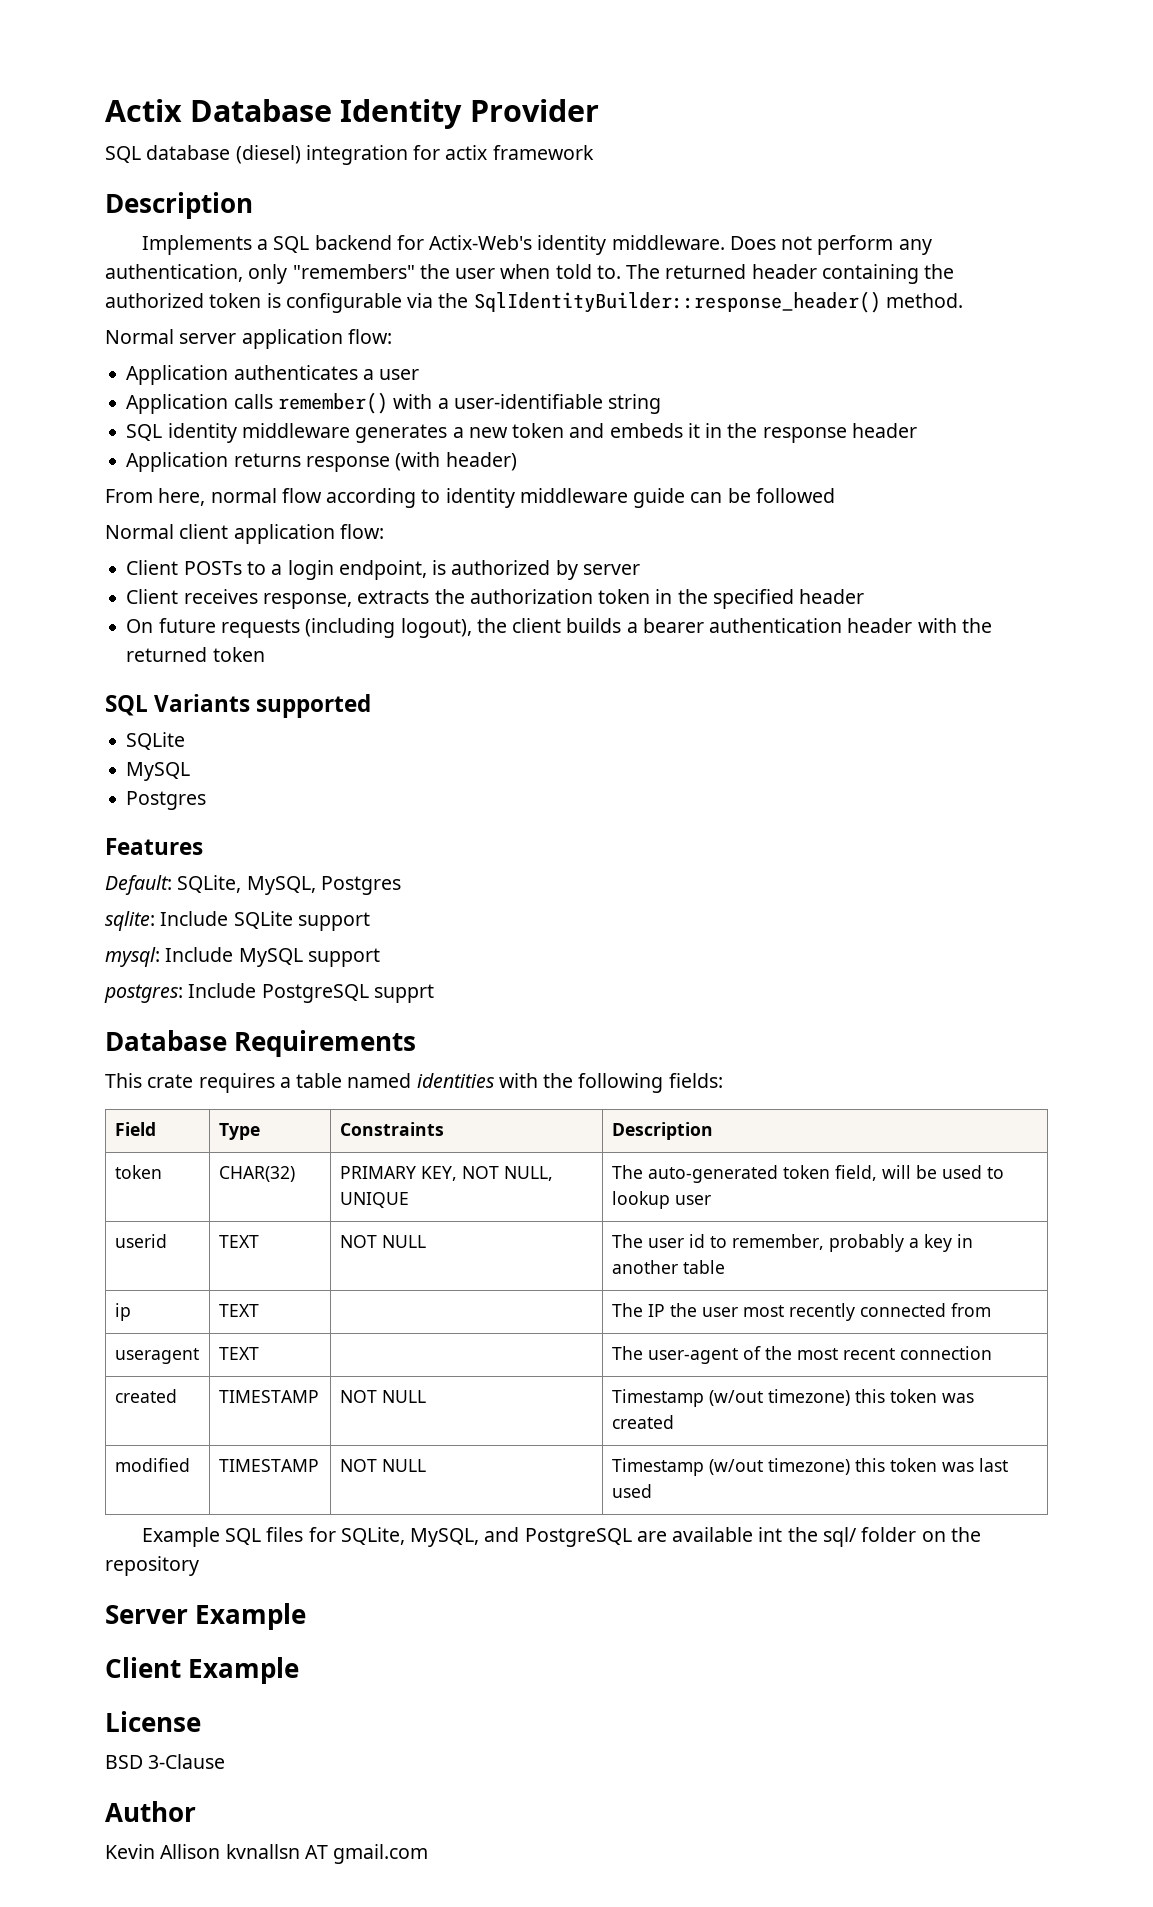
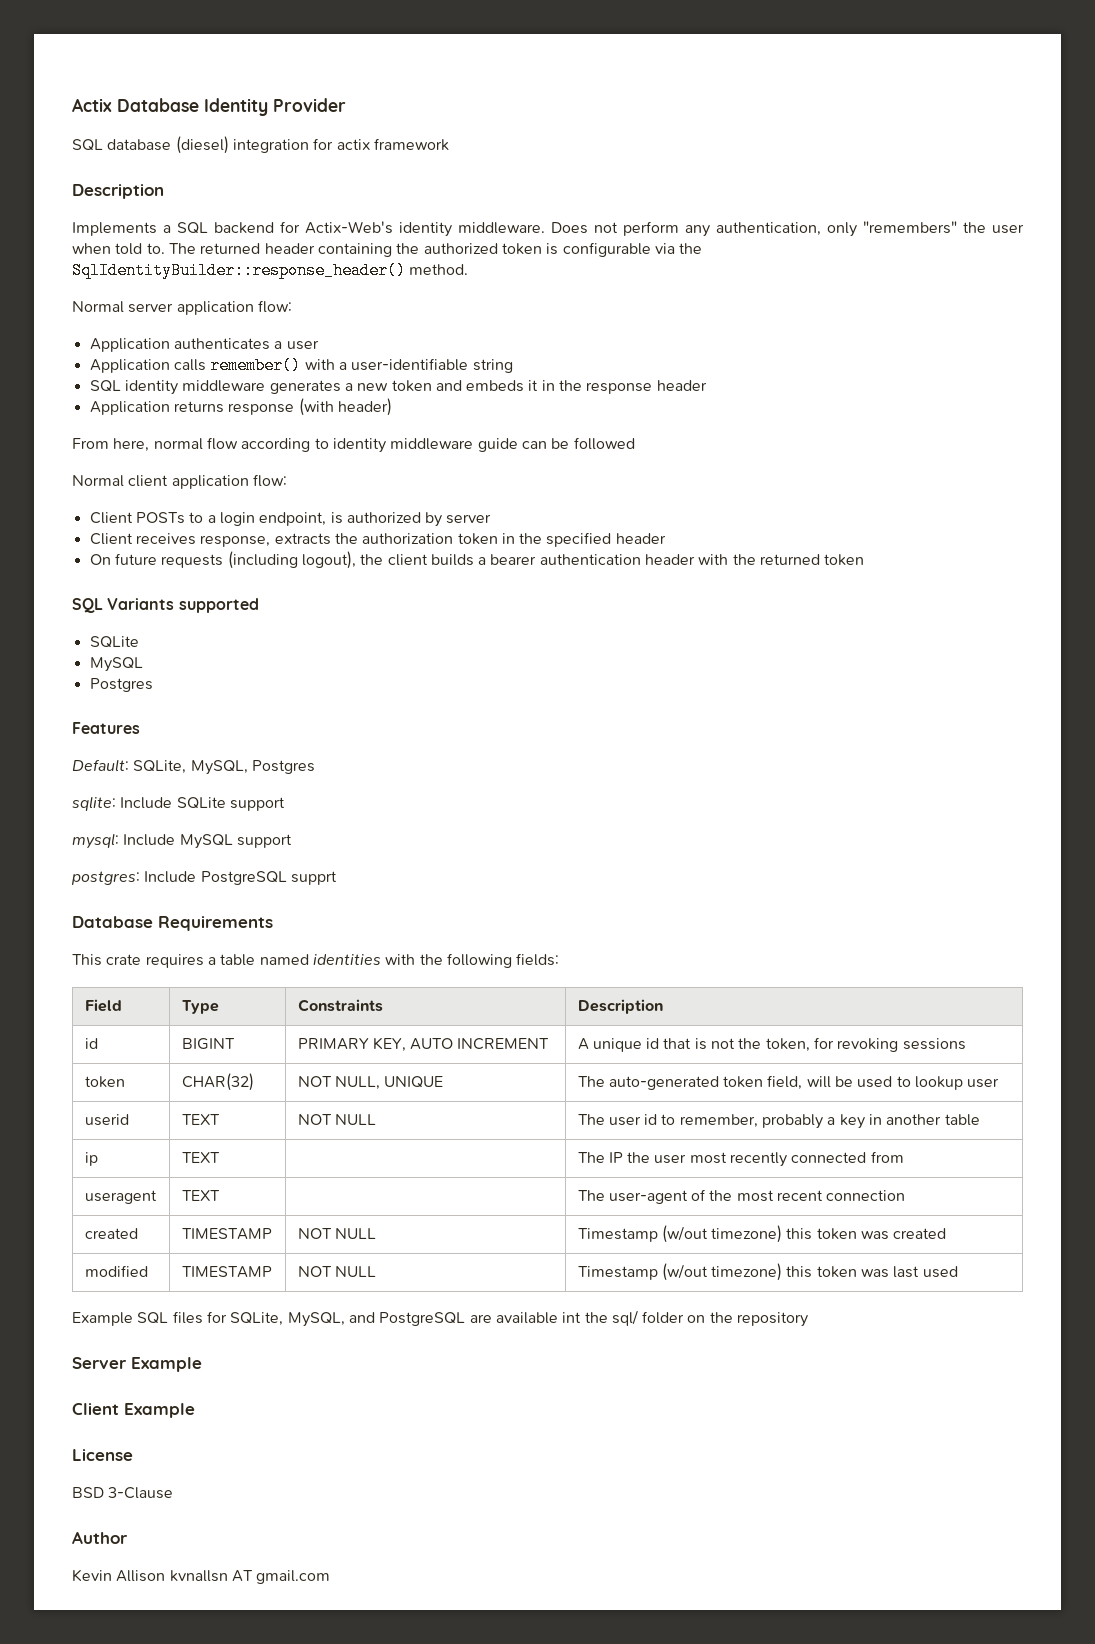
(713, 1131) none -> [84,1038,98,1049] [181,1038,235,1050] [297,1037,550,1052] [577,1037,966,1052] // id | BIGINT | PRIMARY KEY, AUTO INCREMENT | A unique id that is not the token, for revoking sessions
[339,1166,457,1181] PRIMARY KEY, -> (254, 1082) none

